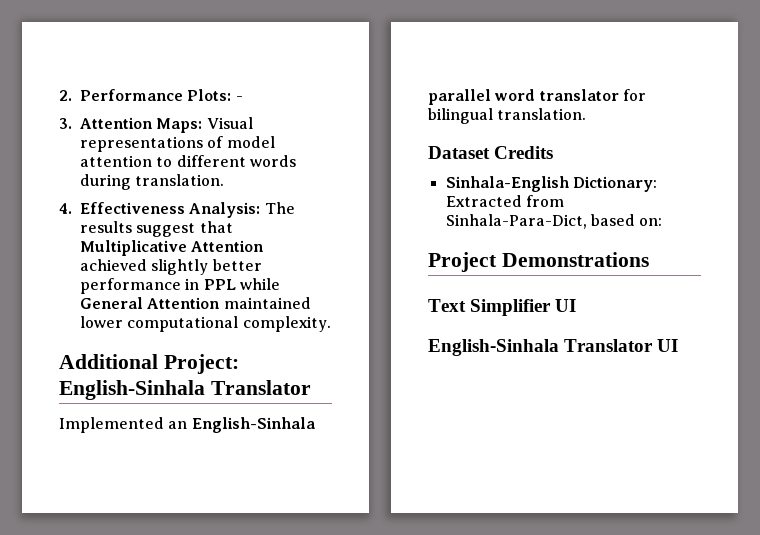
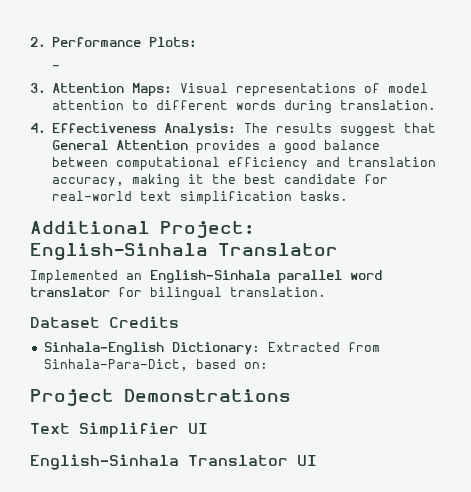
(232, 95) none -> (198, 42) //
[80,240,265,256] [80,259,262,275] [80,278,280,294] [80,297,311,309] [80,316,331,332] Multiplicative Attention achieved slightly better performance in PPL while General Attention maintained lower computational complexity. -> [52,140,381,154] [52,157,437,171] [52,174,389,188] [52,191,349,205] General Attention provides a good balance between computational efficiency and translation accuracy, making it the best candidate for real-world text simplification tasks.

